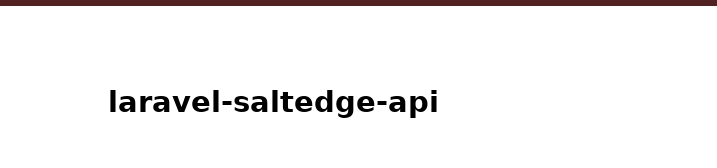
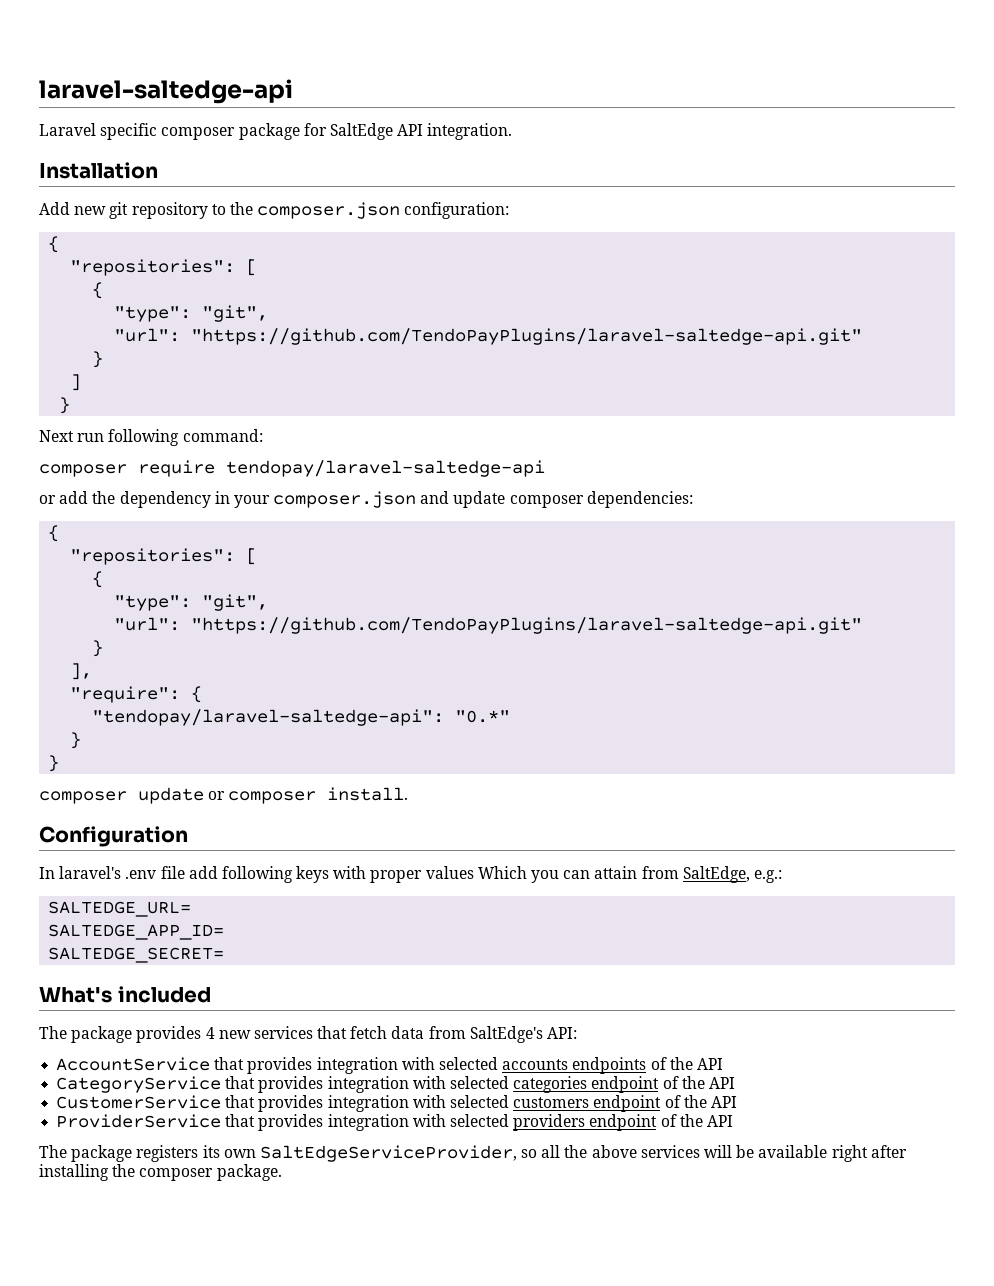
(439, 104) none -> [39,123,513,140] [39,162,158,179] [39,202,510,219] [48,236,60,253] [70,259,258,276] [92,282,104,299] [114,305,269,322] [114,328,863,345] [92,351,104,368] [70,374,82,391] [59,397,71,414] [39,429,263,446] [39,460,545,477] [39,491,693,508] [48,525,60,542] [70,548,258,565] [92,571,104,588] [114,594,269,611] [114,617,863,634] [92,640,104,657] [70,663,93,680] [70,686,203,703] [92,709,511,726] [70,732,82,749] [48,755,60,772] [39,787,409,804] [39,826,188,847] [39,866,782,883] [48,901,192,917] [48,924,225,940] [48,947,225,963] [39,986,211,1003] [39,1026,578,1043] [56,1057,723,1074] [56,1076,735,1093] [56,1095,737,1112] [56,1114,733,1131] [39,1145,907,1162] [39,1164,282,1181] // Laravel specific composer package for SaltEdge API integration. // Installation // Add new git repository to the composer.json configuration: // { // "repositories": [ // { // "type": "git", // "url": "https://github.com/TendoPayPlugins/laravel-saltedge-api.git" // } // ] // } // Next run following command: // composer require tendopay/laravel-saltedge-api // or add the dependency in your composer.json and update composer dependencies: // { // "repositories": [ // { // "type": "git", // "url": "https://github.com/TendoPayPlugins/laravel-saltedge-api.git" // } // ], // "require": { // "tendopay/laravel-saltedge-api": "0.*" // } // } // composer update or composer install. // Configuration // In laravel's .env file add following keys with proper values Which you can attain from SaltEdge, e.g.: // SALTEDGE_URL= // SALTEDGE_APP_ID= // SALTEDGE_SECRET= // What's included // The package provides 4 new services that fetch data from SaltEdge's API: // AccountService that provides integration with selected accounts endpoints of the API // CategoryService that provides integration with selected categories endpoint of the API // CustomerService that provides integration with selected customers endpoint of the API // ProviderService that provides integration with selected providers endpoint of the API // The package registers its own SaltEdgeServiceProvider, so all the above services will be available right after installing the composer package.

